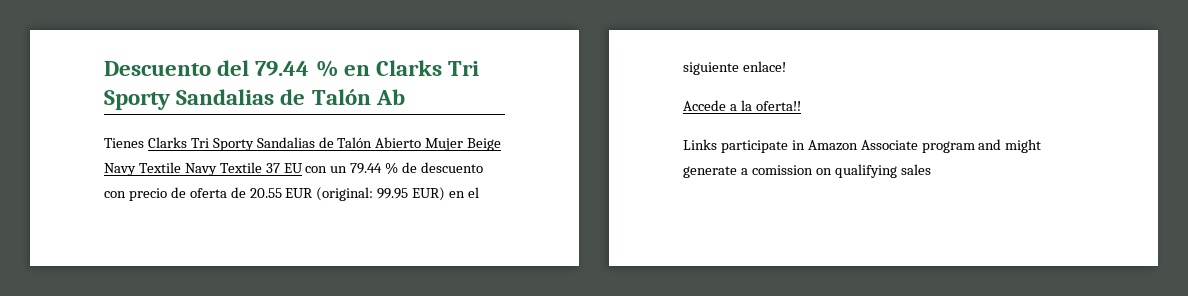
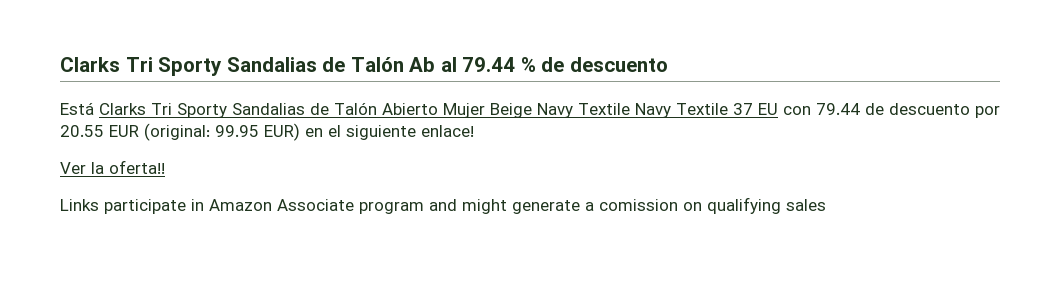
[104,60,370,77] Descuento del 79.44 % en -> (60, 64) none
[104,138,144,148] // Tienes -> [440,57,668,72] [60,102,94,115] al 79.44 % de descuento // Está
[330,162,484,174] [104,187,246,201] un 79.44 % de descuento con precio de oferta de -> [816,103,1000,118] 79.44 de descuento por
[683,100,737,111] Accede a -> [60,162,86,174] Ver

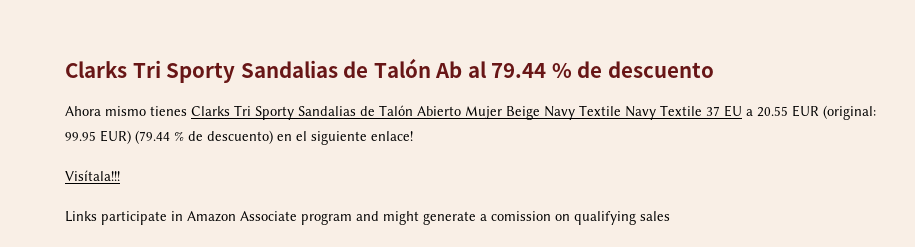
[60,102,94,115] Está -> [65,106,187,116] Ahora mismo tienes
[783,103,1000,118] con 79.44 de descuento por -> [746,109,753,116] a
(300, 132) none -> [135,130,273,144] (79.44 % de descuento)
[60,160,165,174] Ver la oferta!! -> [65,170,120,181] Visítala!!!

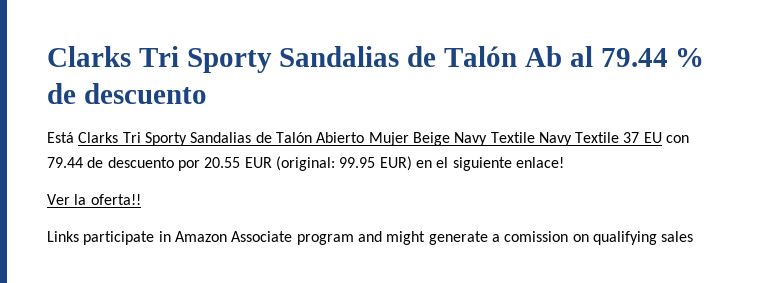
[65,106,187,116] Ahora mismo tienes -> [47,132,74,143] Está
[746,109,753,116] a -> [666,135,690,143] [47,157,200,171] con 79.44 de descuento por
[135,130,273,144] (79.44 % de descuento) -> (412, 163) none
[65,170,120,181] Visítala!!! -> [47,194,141,205] Ver la oferta!!

